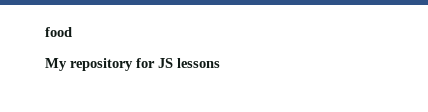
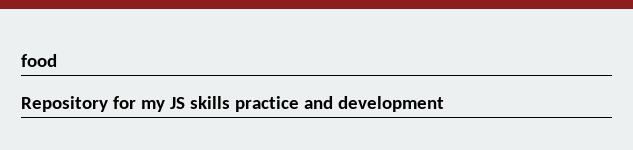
[45,58,220,71] My repository for JS lessons -> [21,96,444,112] Repository for my JS skills practice and development

